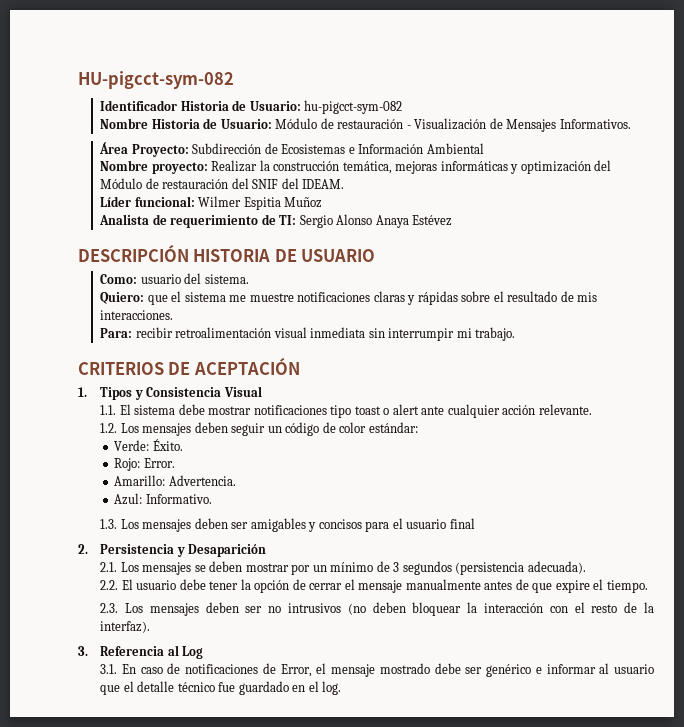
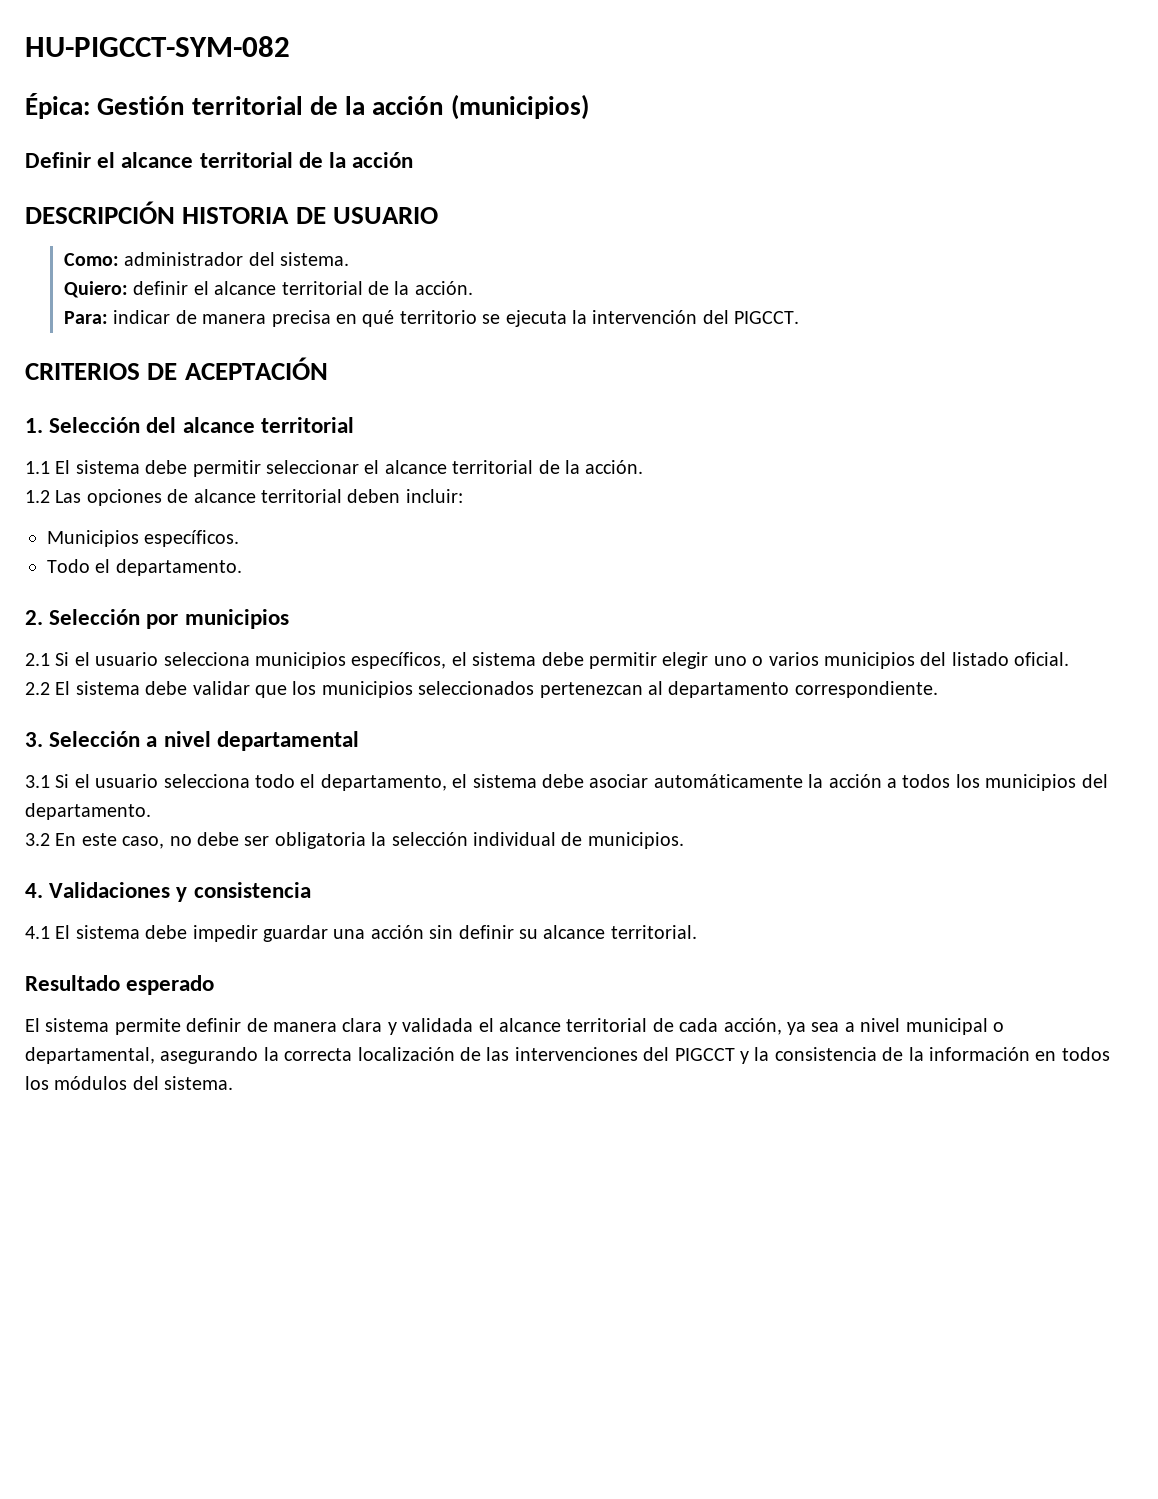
[78,71,234,89] [100,100,403,114] [100,118,631,132] [99,142,484,157] [100,160,612,174] [100,178,345,189] [100,196,323,210] [99,214,453,228] HU-pigcct-sym-082 // Identificador Historia de Usuario: hu-pigcct-sym-082 // Nombre Historia de Usuario: Módulo de restauración - Visualización de Mensajes Informativos. // Área Proyecto: Subdirección de Ecosistemas e Información Ambiental // Nombre proyecto: Realizar la construcción temática, mejoras informáticas y optimización del Módulo de restauración del SNIF del IDEAM. // Líder funcional: Wilmer Espitia Muñoz // Analista de requerimiento de TI: Sergio Alonso Anaya Estévez -> [25,36,290,57] [25,93,589,120] [25,152,414,168] HU-PIGCCT-SYM-082 // Épica: Gestión territorial de la acción (municipios) // Definir el alcance territorial de la acción
[140,274,181,284] usuario -> [124,252,244,266] administrador
[147,291,598,305] [100,310,174,320] [100,327,516,341] [78,357,300,375] [78,386,262,400] [100,404,592,418] [100,422,418,436] [114,439,183,451] [114,458,175,471] [114,475,236,486] [114,493,212,505] [100,518,475,532] [78,544,267,557] [100,561,586,575] [100,579,648,593] [100,602,655,616] [100,621,151,633] [78,645,204,659] [100,663,655,677] [100,681,342,695] que el sistema me muestre notificaciones claras y rápidas sobre el resultado de mis interacciones. // Para: recibir retroalimentación visual inmediata sin interrumpir mi trabajo. // CRITERIOS DE ACEPTACIÓN // 1. Tipos y Consistencia Visual // 1.1. El sistema debe mostrar notificaciones tipo toast o alert ante cualquier acción relevante. // 1.2. Los mensajes deben seguir un código de color estándar: // Verde: Éxito. // Rojo: Error. // Amarillo: Advertencia. // Azul: Informativo. // 1.3. Los mensajes deben ser amigables y concisos para el usuario final // 2. Persistencia y Desaparición // 2.1. Los mensajes se deben mostrar por un mínimo de 3 segundos (persistencia adecuada). // 2.2. El usuario debe tener la opción de cerrar el mensaje manualmente antes de que expire el tiempo. // 2.3. Los mensajes deben ser no intrusivos (no deben bloquear la interacción con el resto de la interfaz). // 3. Referencia al Log // 3.1. En caso de notificaciones de Error, el mensaje mostrado debe ser genérico e informar al usuario que el detalle técnico fue guardado en el log. -> [133,281,473,295] [64,310,800,327] [25,357,328,380] [25,417,354,433] [25,460,644,477] [25,489,463,506] [47,530,240,547] [47,559,242,576] [25,609,289,629] [25,652,1070,669] [25,681,938,698] [25,731,359,751] [25,774,1108,791] [25,803,151,820] [25,832,684,849] [25,882,311,902] [25,925,697,942] [25,975,215,995] [25,1018,1004,1035] [25,1047,1110,1064] [25,1076,234,1090] definir el alcance territorial de la acción. // Para: indicar de manera precisa en qué territorio se ejecuta la intervención del PIGCCT. // CRITERIOS DE ACEPTACIÓN // 1. Selección del alcance territorial // 1.1 El sistema debe permitir seleccionar el alcance territorial de la acción. // 1.2 Las opciones de alcance territorial deben incluir: // Municipios específicos. // Todo el departamento. // 2. Selección por municipios // 2.1 Si el usuario selecciona municipios específicos, el sistema debe permitir elegir uno o varios municipios del listado oficial. // 2.2 El sistema debe validar que los municipios seleccionados pertenezcan al departamento correspondiente. // 3. Selección a nivel departamental // 3.1 Si el usuario selecciona todo el departamento, el sistema debe asociar automáticamente la acción a todos los municipios del departamento. // 3.2 En este caso, no debe ser obligatoria la selección individual de municipios. // 4. Validaciones y consistencia // 4.1 El sistema debe impedir guardar una acción sin definir su alcance territorial. // Resultado esperado // El sistema permite definir de manera clara y validada el alcance territorial de cada acción, ya sea a nivel municipal o departamental, asegurando la correcta localización de las intervenciones del PIGCCT y la consistencia de la información en todos los módulos del sistema.

